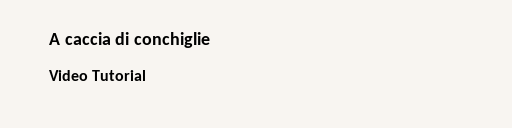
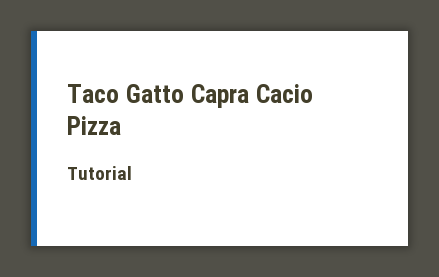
[49,32,211,48] [49,70,88,81] A caccia di conchiglie // Video -> [67,84,313,108] [67,116,121,135] Taco Gatto Capra Cacio Pizza //

